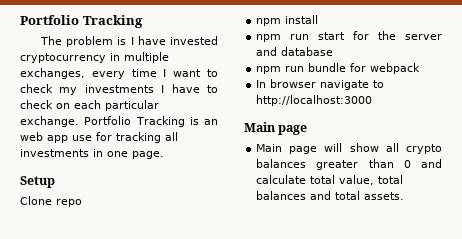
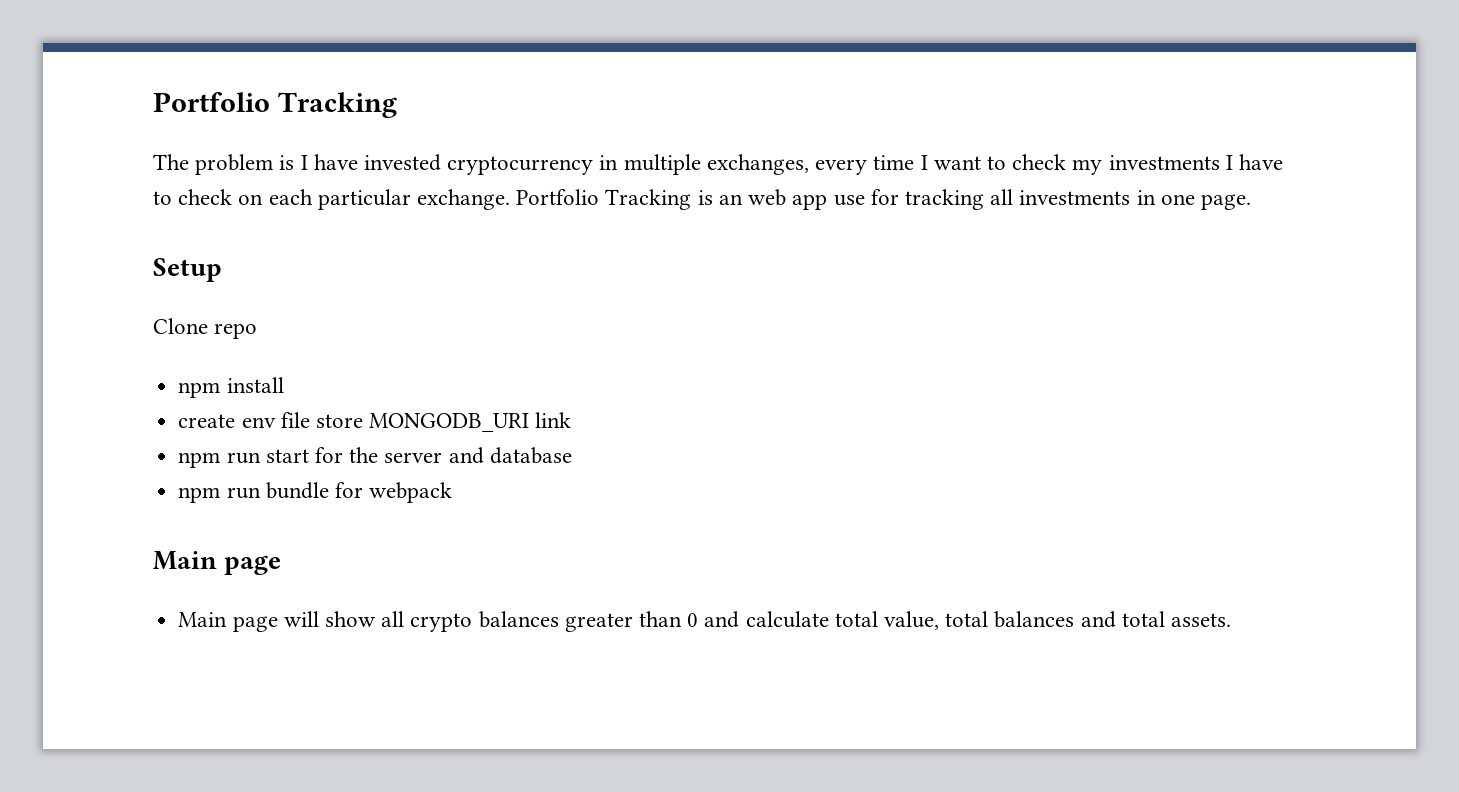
(319, 19) none -> [178,412,572,432] // create env file store MONGODB_URI link
[256,79,385,90] [256,95,373,106] // In browser navigate to http://localhost:3000 -> (453, 492) none

